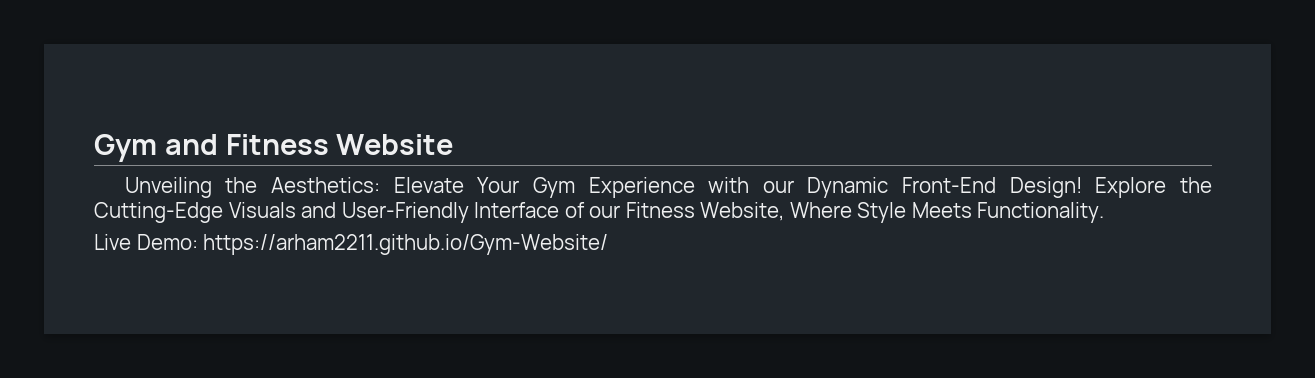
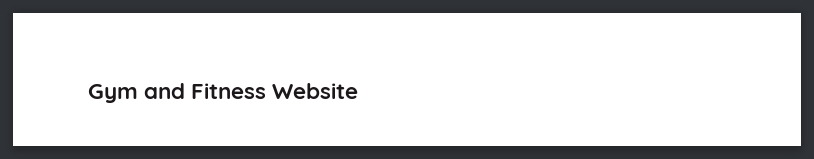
[124,177,1212,198] [94,202,1105,223] [94,234,609,255] // Unveiling the Aesthetics: Elevate Your Gym Experience with our Dynamic Front-End Design! Explore the Cutting-Edge Visuals and User-Friendly Interface of our Fitness Website, Where Style Meets Functionality. // Live Demo: https://arham2211.github.io/Gym-Website/ -> (359, 91) none

